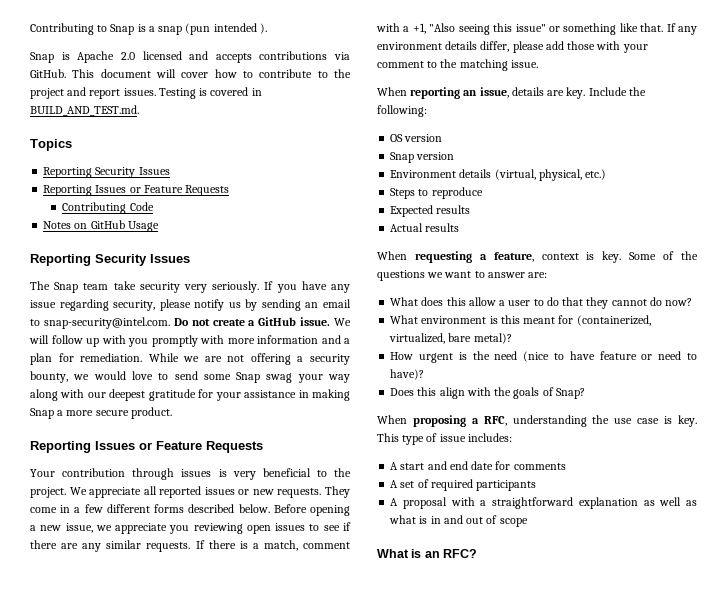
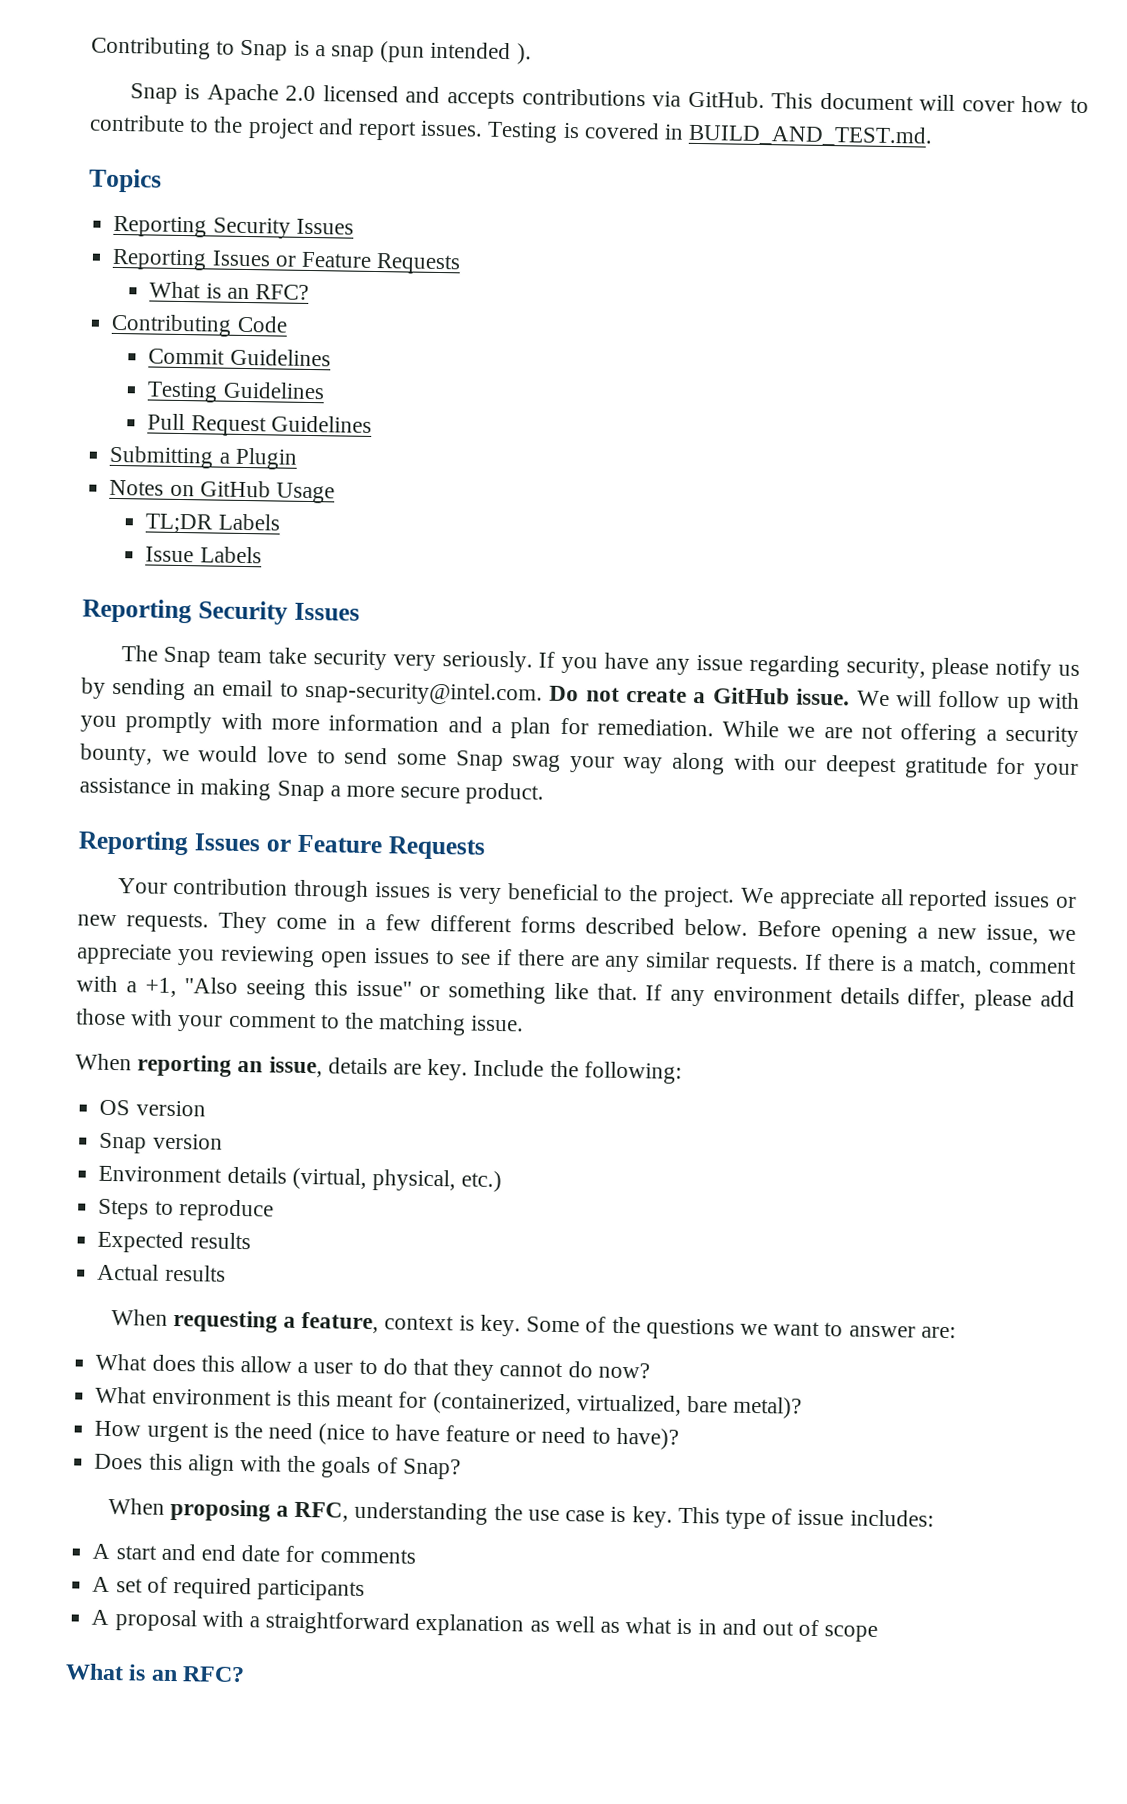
[62,202,154,214] Contributing Code -> [149,281,309,300] [111,313,288,337] [148,348,331,367] [147,381,325,403] [147,413,372,437] [109,445,298,470] What is an RFC? // Contributing Code // Commit Guidelines // Testing Guidelines // Pull Request Guidelines // Submitting a Plugin
(159, 226) none -> [145,513,280,534] [145,546,262,564] // TL;DR Labels // Issue Labels

